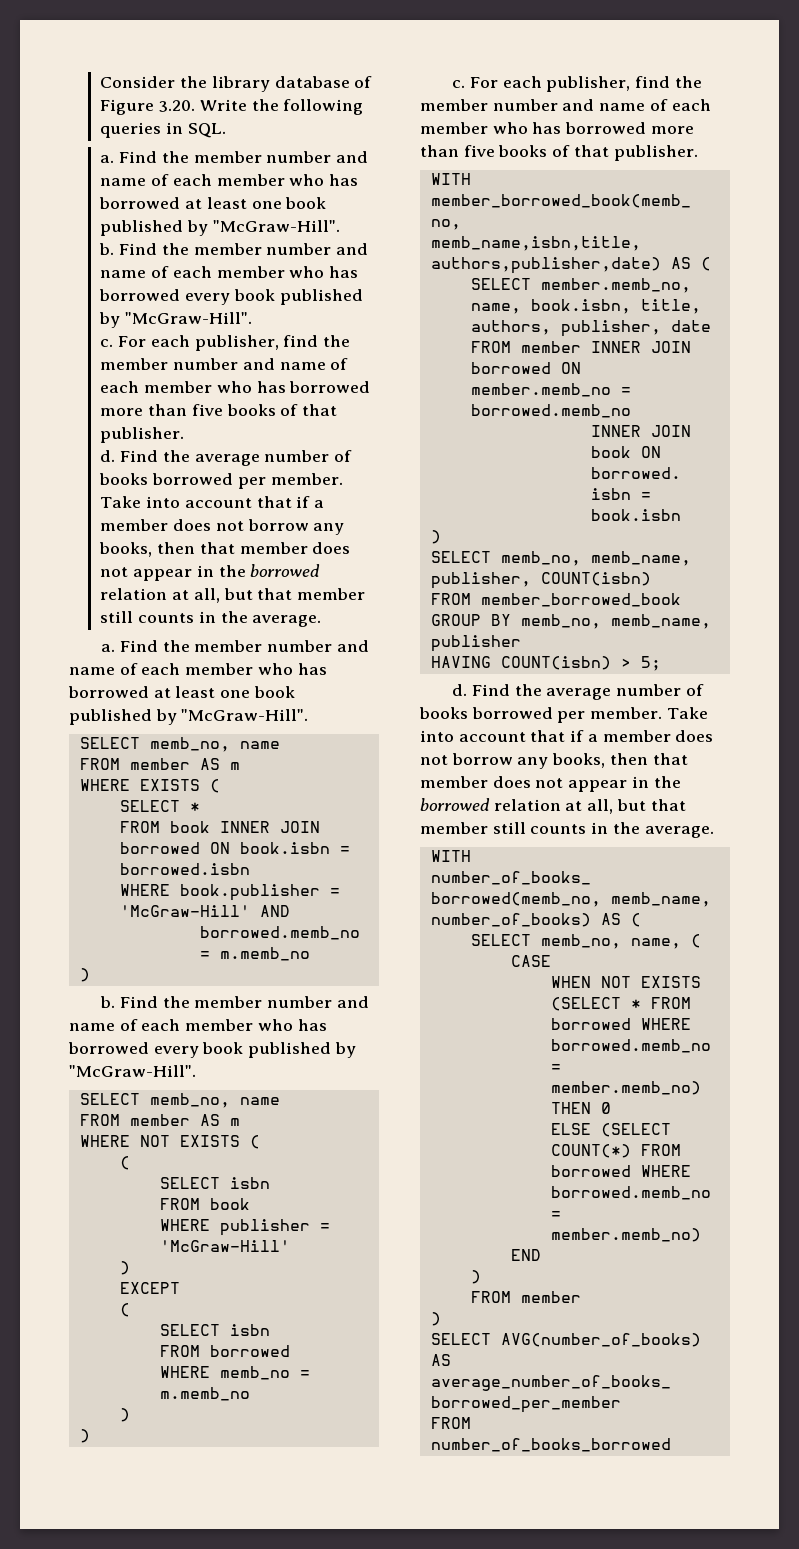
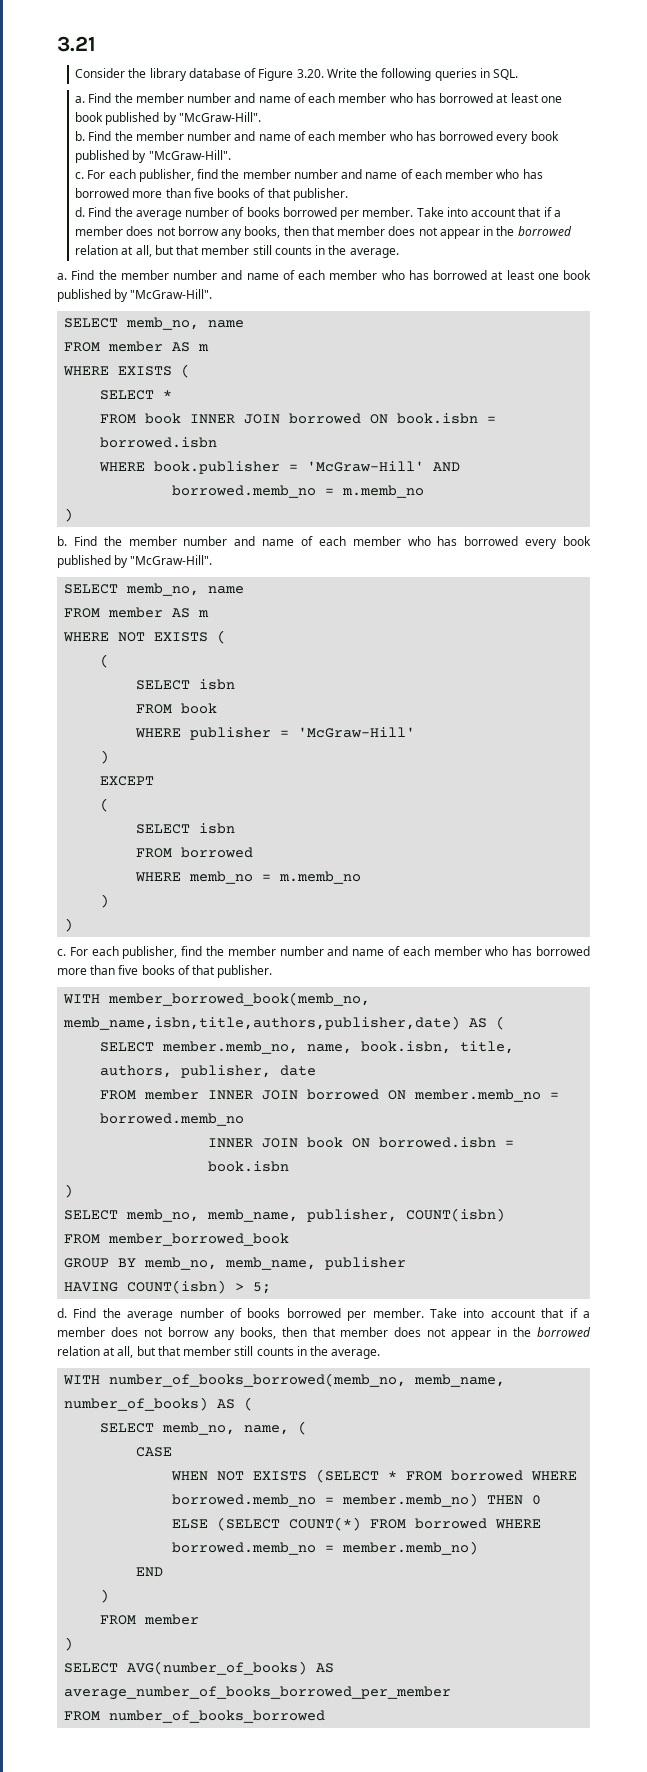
(100, 82) none -> [57,36,96,52] 3.21 //

